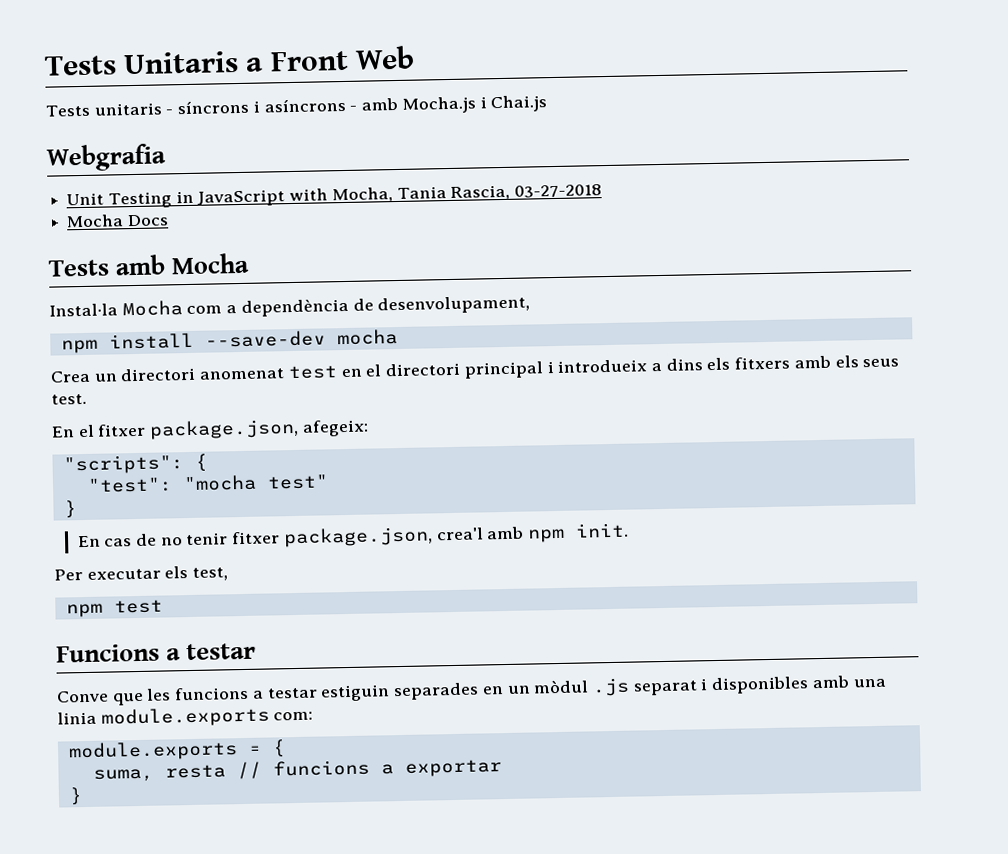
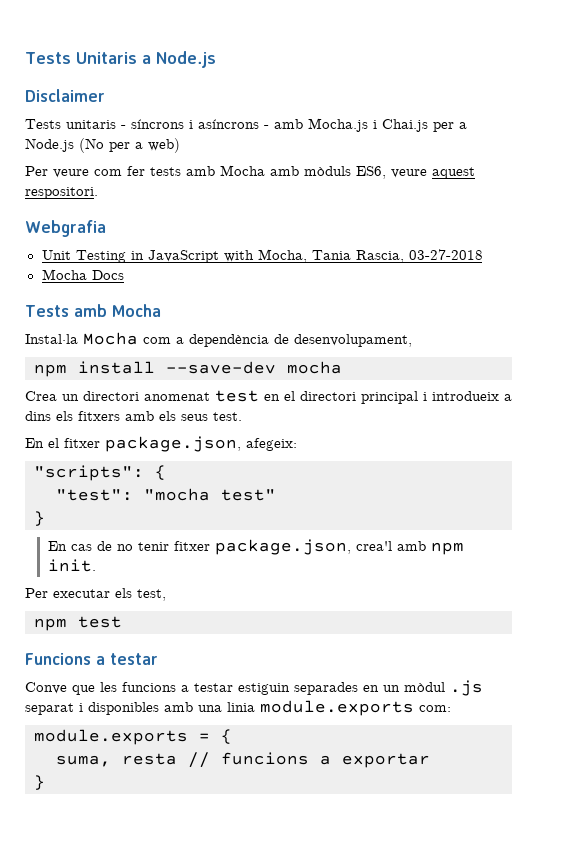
[269,45,415,72] Front Web -> [155,51,216,68] [25,89,105,102] Node.js // Disclaimer
(548, 104) none -> [433,122,467,132] [25,138,180,153] [25,165,475,179] [25,187,98,199] per a Node.js (No per a web) // Per veure com fer tests amb Mocha amb mòduls ES6, veure aquest respositori.

